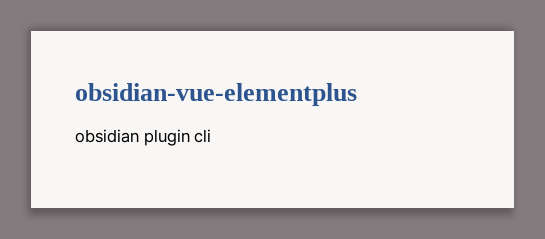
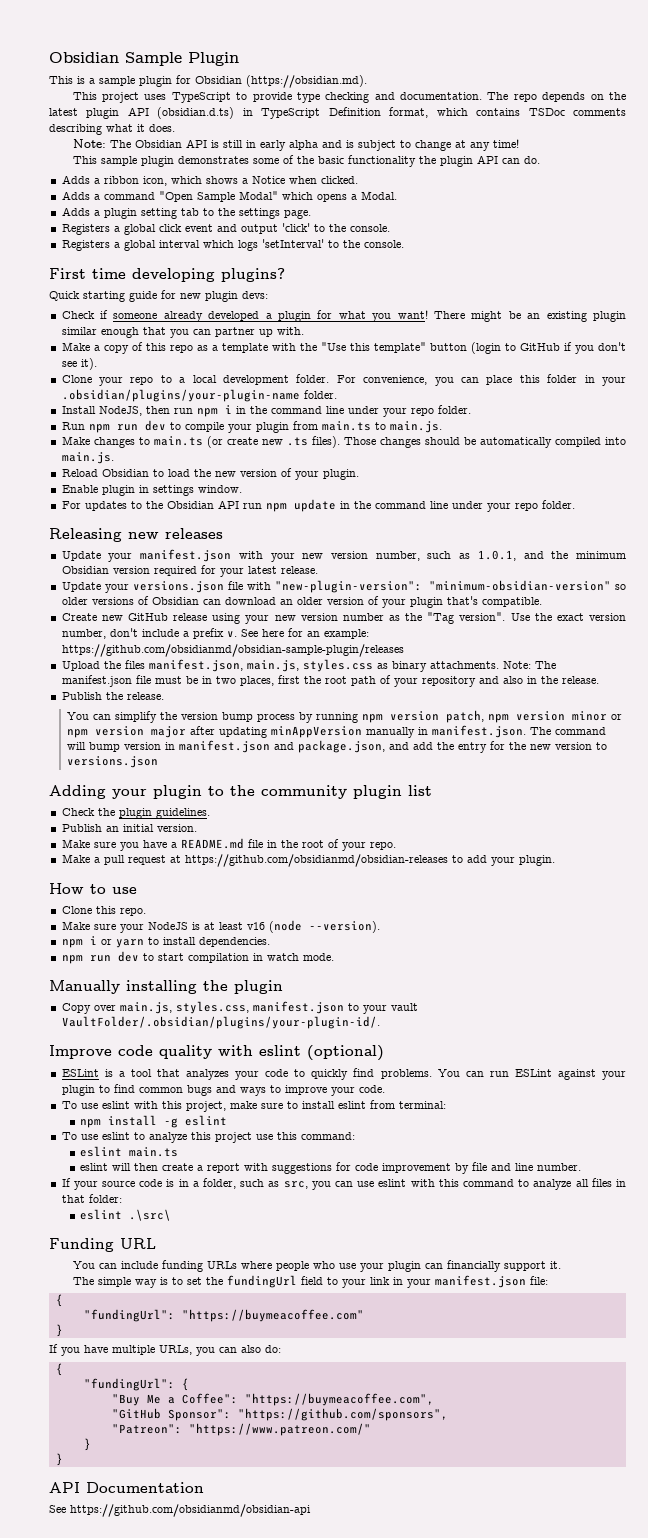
[75,83,357,106] [75,129,212,146] obsidian-vue-elementplus // obsidian plugin cli -> [49,52,239,66] [49,75,367,88] [72,92,626,103] [49,107,626,119] [49,124,175,135] [72,139,519,151] [72,155,540,167] [61,175,358,186] [61,191,397,202] [61,207,311,219] [61,223,390,235] [61,239,404,251] [49,268,285,282] [49,290,268,302] [61,310,627,322] [61,327,304,338] [61,342,626,354] [61,358,97,370] [61,374,627,386] [61,389,337,402] [61,405,471,417] [61,420,442,433] [61,436,626,448] [61,452,114,464] [61,468,359,480] [61,485,242,496] [61,499,575,512] [49,528,223,542] [61,549,626,562] [61,565,318,577] [61,580,626,593] [61,596,542,608] [61,612,627,624] [61,628,369,639] [61,644,404,657] [61,659,556,672] [61,675,599,687] [61,692,164,700] [67,710,623,723] [67,725,607,738] [67,740,608,753] [67,756,159,768] [49,785,432,799] [61,808,210,819] [61,824,197,832] [61,838,396,851] [61,854,555,867] [49,883,137,894] [61,906,146,916] [61,920,380,933] [61,936,270,948] [61,951,334,964] [49,980,283,994] [61,1001,418,1014] [61,1016,380,1029] [49,1045,384,1061] [61,1068,626,1080] [61,1084,385,1096] [61,1100,446,1112] [80,1115,228,1128] [61,1132,355,1143] [80,1146,179,1157] [80,1162,582,1174] [61,1178,627,1190] [61,1194,122,1203] [80,1209,172,1221] [49,1238,156,1252] [72,1260,561,1272] [72,1275,548,1288] [55,1294,63,1307] [83,1309,364,1322] [55,1324,63,1337] [49,1344,281,1356] [55,1363,63,1376] [83,1378,189,1391] [111,1393,434,1406] [111,1408,448,1421] [111,1423,371,1436] [83,1438,91,1451] [55,1453,63,1466] [49,1482,204,1493] [49,1504,311,1517] Obsidian Sample Plugin // This is a sample plugin for Obsidian (https://obsidian.md). // This project uses TypeScript to provide type checking and documentation. The repo depends on the latest plugin API (obsidian.d.ts) in TypeScript Definition format, which contains TSDoc comments describing what it does. // Note: The Obsidian API is still in early alpha and is subject to change at any time! // This sample plugin demonstrates some of the basic functionality the plugin API can do. // Adds a ribbon icon, which shows a Notice when clicked. // Adds a command "Open Sample Modal" which opens a Modal. // Adds a plugin setting tab to the settings page. // Registers a global click event and output 'click' to the console. // Registers a global interval which logs 'setInterval' to the console. // First time developing plugins? // Quick starting guide for new plugin devs: // Check if someone already developed a plugin for what you want! There might be an existing plugin similar enough that you can partner up with. // Make a copy of this repo as a template with the "Use this template" button (login to GitHub if you don't see it). // Clone your repo to a local development folder. For convenience, you can place this folder in your .obsidian/plugins/your-plugin-name folder. // Install NodeJS, then run npm i in the command line under your repo folder. // Run npm run dev to compile your plugin from main.ts to main.js. // Make changes to main.ts (or create new .ts files). Those changes should be automatically compiled into main.js. // Reload Obsidian to load the new version of your plugin. // Enable plugin in settings window. // For updates to the Obsidian API run npm update in the command line under your repo folder. // Releasing new releases // Update your manifest.json with your new version number, such as 1.0.1, and the minimum Obsidian version required for your latest release. // Update your versions.json file with "new-plugin-version": "minimum-obsidian-version" so older versions of Obsidian can download an older version of your plugin that's compatible. // Create new GitHub release using your new version number as the "Tag version". Use the exact version number, don't include a prefix v. See here for an example: https://github.com/obsidianmd/obsidian-sample-plugin/releases // Upload the files manifest.json, main.js, styles.css as binary attachments. Note: The manifest.json file must be in two places, first the root path of your repository and also in the release. // Publish the release. // You can simplify the version bump process by running npm version patch, npm version minor or npm version major after updating minAppVersion manually in manifest.json. The command will bump version in manifest.json and package.json, and add the entry for the new version to versions.json // Adding your plugin to the community plugin list // Check the plugin guidelines. // Publish an initial version. // Make sure you have a README.md file in the root of your repo. // Make a pull request at https://github.com/obsidianmd/obsidian-releases to add your plugin. // How to use // Clone this repo. // Make sure your NodeJS is at least v16 (node --version). // npm i or yarn to install dependencies. // npm run dev to start compilation in watch mode. // Manually installing the plugin // Copy over main.js, styles.css, manifest.json to your vault VaultFolder/.obsidian/plugins/your-plugin-id/. // Improve code quality with eslint (optional) // ESLint is a tool that analyzes your code to quickly find problems. You can run ESLint against your plugin to find common bugs and ways to improve your code. // To use eslint with this project, make sure to install eslint from terminal: // npm install -g eslint // To use eslint to analyze this project use this command: // eslint main.ts // eslint will then create a report with suggestions for code improvement by file and line number. // If your source code is in a folder, such as src, you can use eslint with this command to analyze all files in that folder: // eslint .\src\ // Funding URL // You can include funding URLs where people who use your plugin can financially support it. // The simple way is to set the fundingUrl field to your link in your manifest.json file: // { // "fundingUrl": "https://buymeacoffee.com" // } // If you have multiple URLs, you can also do: // { // "fundingUrl": { // "Buy Me a Coffee": "https://buymeacoffee.com", // "GitHub Sponsor": "https://github.com/sponsors", // "Patreon": "https://www.patreon.com/" // } // } // API Documentation // See https://github.com/obsidianmd/obsidian-api

